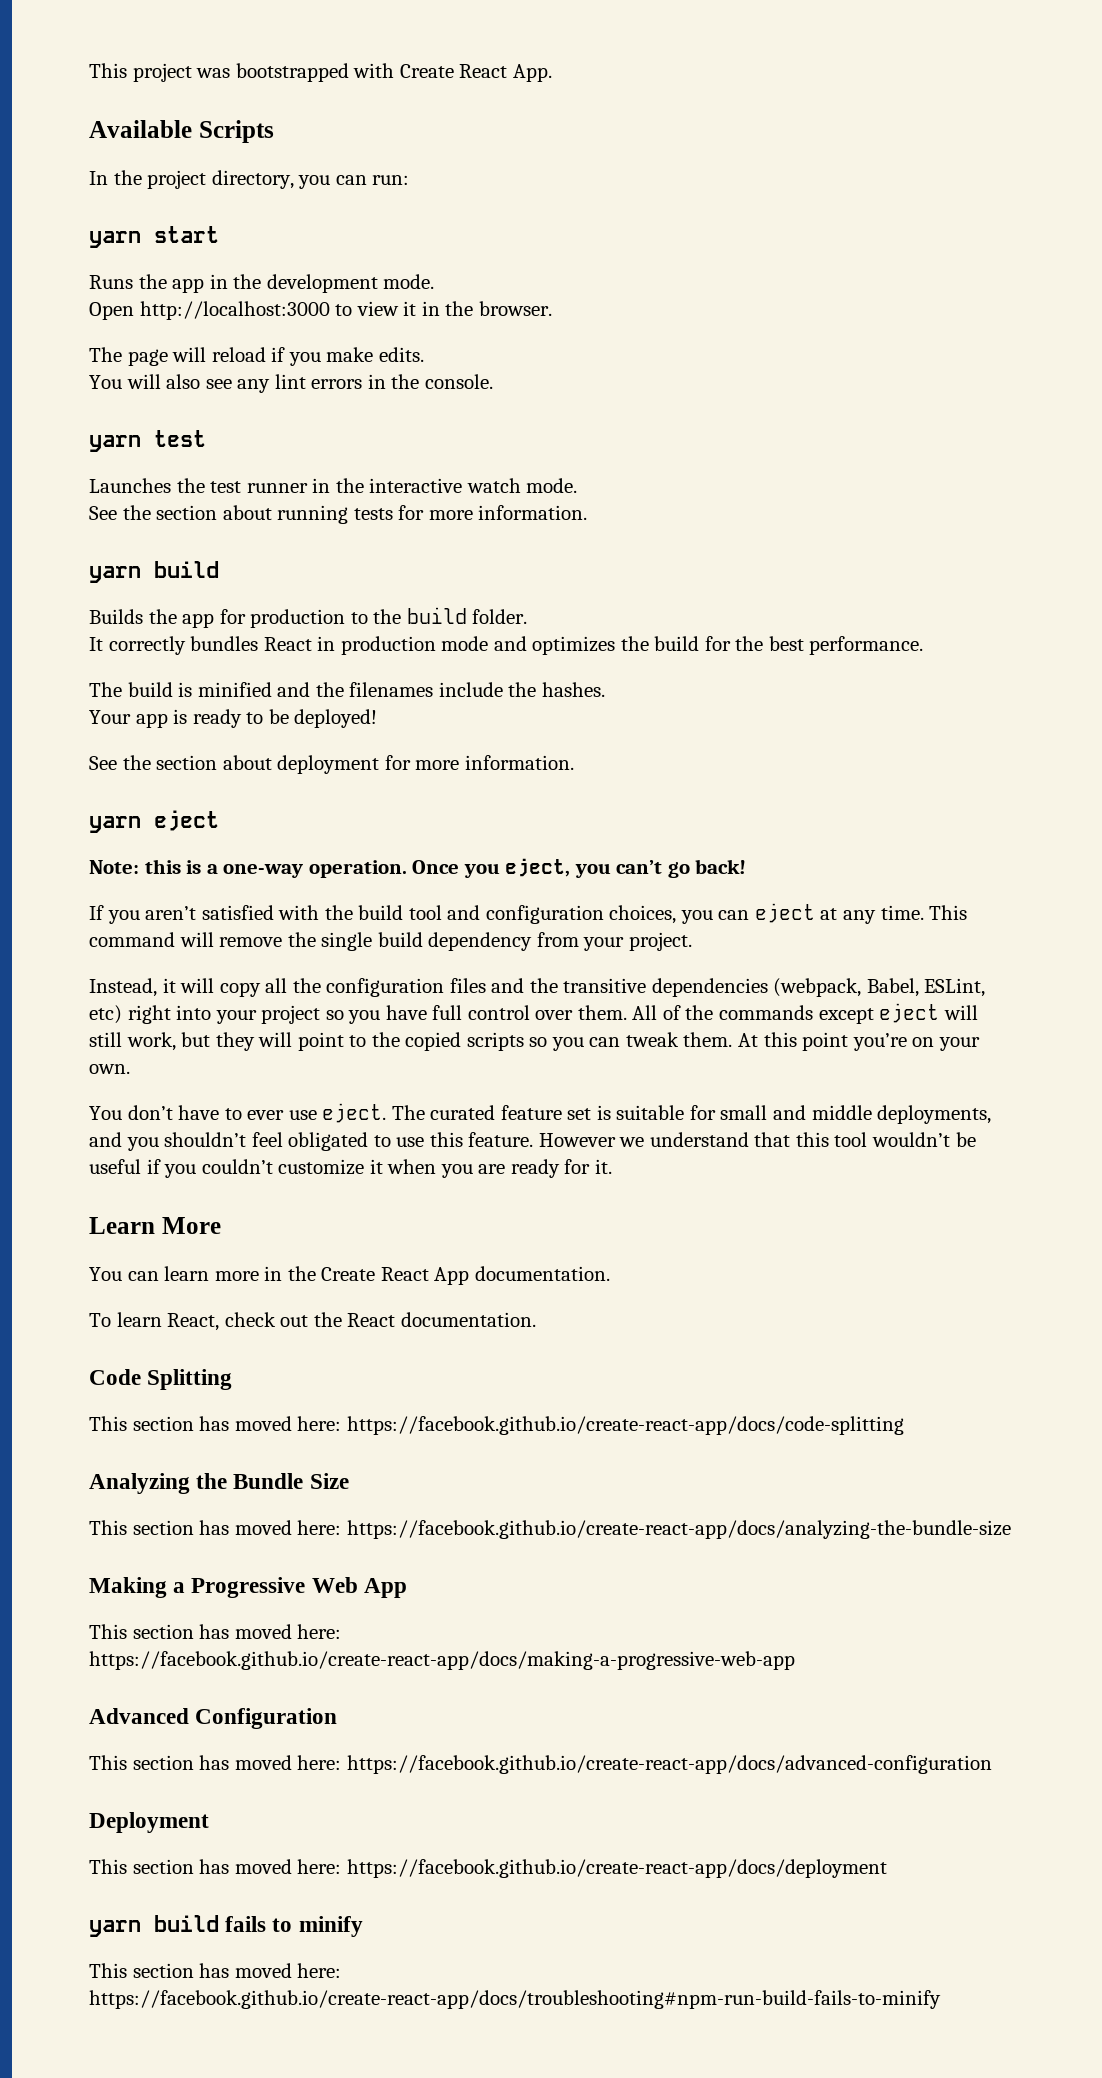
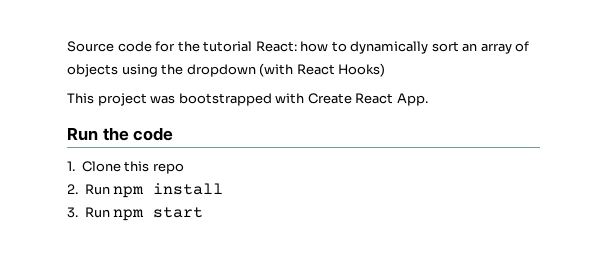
(89, 70) none -> [67,41,530,54] [67,63,386,77] Source code for the tutorial React: how to dynamically sort an array of objects using the dropdown (with React Hooks) //
[89,120,274,143] [89,170,410,189] [89,226,219,248] [89,274,435,293] [89,301,552,320] [89,347,424,366] [89,374,493,393] [89,430,206,452] [89,478,578,493] [89,505,588,524] [89,561,219,583] [89,607,528,628] [89,636,924,655] [89,682,605,697] [89,709,378,728] [89,755,574,774] [89,810,219,833] [89,858,747,878] [89,903,968,924] [89,932,692,951] [89,978,986,997] [89,1003,978,1024] [89,1032,980,1051] [89,1064,130,1074] [89,1103,992,1124] [89,1132,976,1151] [89,1159,612,1178] [89,1217,221,1234] [89,1266,610,1285] [89,1312,536,1331] [89,1369,233,1390] [89,1416,904,1435] [89,1473,349,1494] [89,1520,1011,1539] [89,1577,407,1598] [89,1624,342,1639] [89,1651,795,1670] [89,1708,338,1729] [89,1755,992,1774] [89,1812,209,1833] [89,1859,887,1878] [89,1915,363,1937] [89,1963,342,1978] [89,1990,941,2009] Available Scripts // In the project directory, you can run: // yarn start // Runs the app in the development mode. // Open http://localhost:3000 to view it in the browser. // The page will reload if you make edits. // You will also see any lint errors in the console. // yarn test // Launches the test runner in the interactive watch mode. // See the section about running tests for more information. // yarn build // Builds the app for production to the build folder. // It correctly bundles React in production mode and optimizes the build for the best performance. // The build is minified and the filenames include the hashes. // Your app is ready to be deployed! // See the section about deployment for more information. // yarn eject // Note: this is a one-way operation. Once you eject, you can’t go back! // If you aren’t satisfied with the build tool and configuration choices, you can eject at any time. This command will remove the single build dependency from your project. // Instead, it will copy all the configuration files and the transitive dependencies (webpack, Babel, ESLint, etc) right into your project so you have full control over them. All of the commands except eject will still work, but they will point to the copied scripts so you can tweak them. At this point you’re on your own. // You don’t have to ever use eject. The curated feature set is suitable for small and middle deployments, and you shouldn’t feel obligated to use this feature. However we understand that this tool wouldn’t be useful if you couldn’t customize it when you are ready for it. // Learn More // You can learn more in the Create React App documentation. // To learn React, check out the React documentation. // Code Splitting // This section has moved here: https://facebook.github.io/create-react-app/docs/code-splitting // Analyzing the Bundle Size // This section has moved here: https://facebook.github.io/create-react-app/docs/analyzing-the-bundle-size // Making a Progressive Web App // This section has moved here: https://facebook.github.io/create-react-app/docs/making-a-progressive-web-app // Advanced Configuration // This section has moved here: https://facebook.github.io/create-react-app/docs/advanced-configuration // Deployment // This section has moved here: https://facebook.github.io/create-react-app/docs/deployment // yarn build fails to minify // This section has moved here: https://facebook.github.io/create-react-app/docs/troubleshooting#npm-run-build-fails-to-minify -> [67,127,174,141] [67,161,184,174] [67,183,224,198] [67,207,204,221] Run the code // 1. Clone this repo // 2. Run npm install // 3. Run npm start

